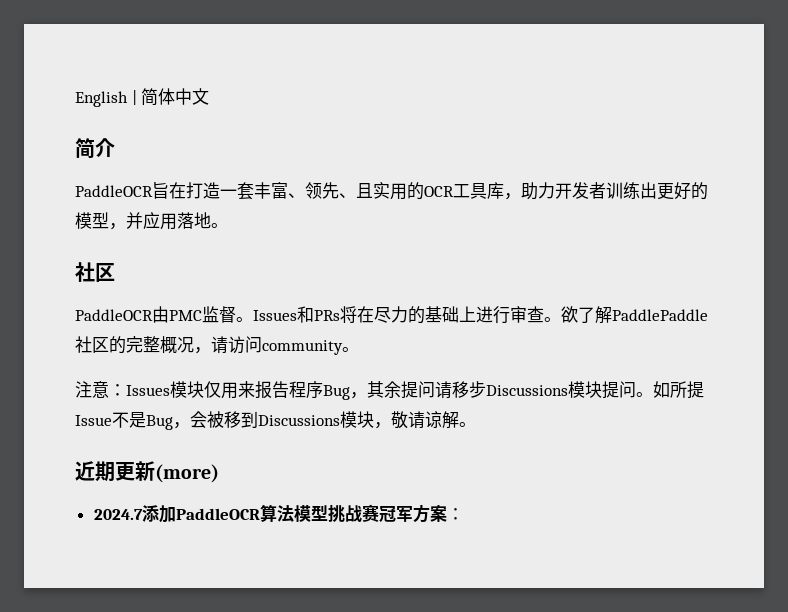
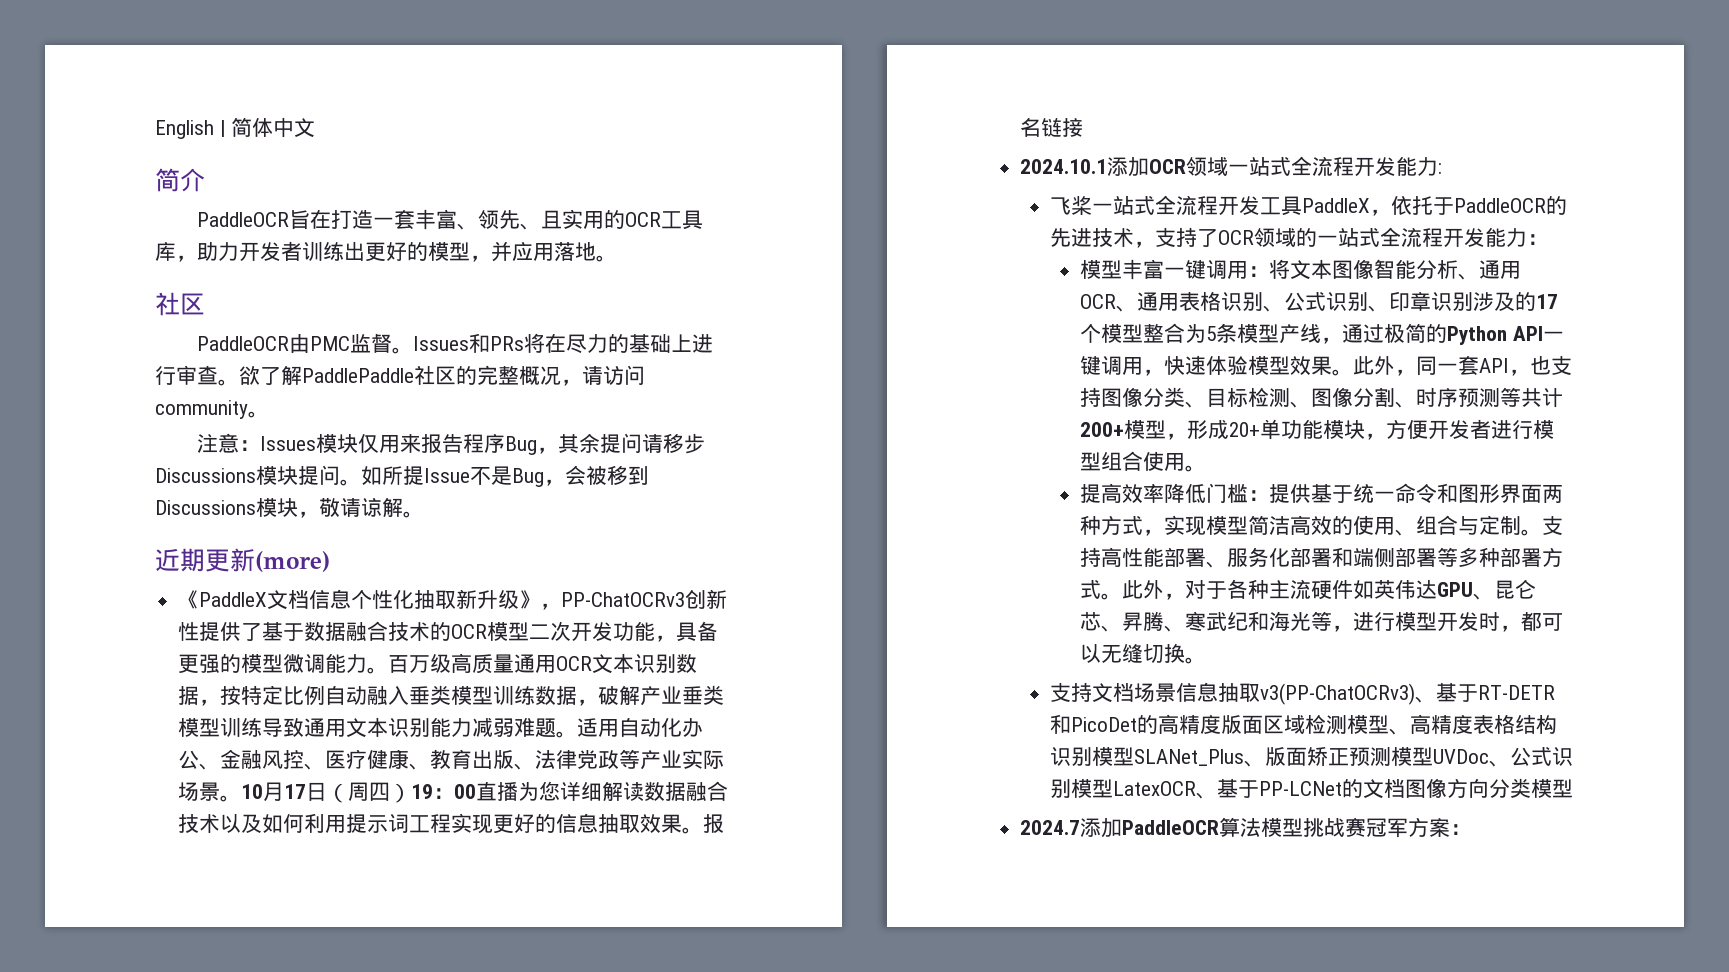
(219, 473) none -> [178,589,728,610] [178,621,719,642] [178,653,698,674] [178,685,725,706] [178,717,704,738] [178,749,725,770] [178,781,729,803] [178,813,725,834] [1020,117,1084,137] [1020,156,1443,177] [1050,195,1568,216] [1050,227,1549,248] [1079,259,1521,280] [1079,291,1558,312] [1079,323,1564,345] [1079,355,1572,376] [1079,387,1563,408] [1079,419,1554,440] [1079,451,1206,472] [1079,483,1563,504] [1079,515,1563,536] [1079,547,1563,568] [1079,579,1536,600] [1079,611,1563,632] [1079,643,1206,664] [1050,682,1556,705] [1050,714,1558,735] [1050,747,1574,767] [1050,778,1574,799] // 《PaddleX文档信息个性化抽取新升级》，PP-ChatOCRv3创新性提供了基于数据融合技术的OCR模型二次开发功能，具备更强的模型微调能力。百万级高质量通用OCR文本识别数据，按特定比例自动融入垂类模型训练数据，破解产业垂类模型训练导致通用文本识别能力减弱难题。适用自动化办公、金融风控、医疗健康、教育出版、法律党政等产业实际场景。10月17日（周四）19：00直播为您详细解读数据融合技术以及如何利用提示词工程实现更好的信息抽取效果。报名链接 // 2024.10.1添加OCR领域一站式全流程开发能力: // 飞桨一站式全流程开发工具PaddleX，依托于PaddleOCR的先进技术，支持了OCR领域的一站式全流程开发能力： // 模型丰富一键调用：将文本图像智能分析、通用OCR、通用表格识别、公式识别、印章识别涉及的17个模型整合为5条模型产线，通过极简的Python API一键调用，快速体验模型效果。此外，同一套API，也支持图像分类、目标检测、图像分割、时序预测等共计200+模型，形成20+单功能模块，方便开发者进行模型组合使用。 // 提高效率降低门槛：提供基于统一命令和图形界面两种方式，实现模型简洁高效的使用、组合与定制。支持高性能部署、服务化部署和端侧部署等多种部署方式。此外，对于各种主流硬件如英伟达GPU、昆仑芯、昇腾、寒武纪和海光等，进行模型开发时，都可以无缝切换。 // 支持文档场景信息抽取v3(PP-ChatOCRv3)、基于RT-DETR和PicoDet的高精度版面区域检测模型、高精度表格结构识别模型SLANet_Plus、版面矫正预测模型UVDoc、公式识别模型LatexOCR、基于PP-LCNet的文档图像方向分类模型

